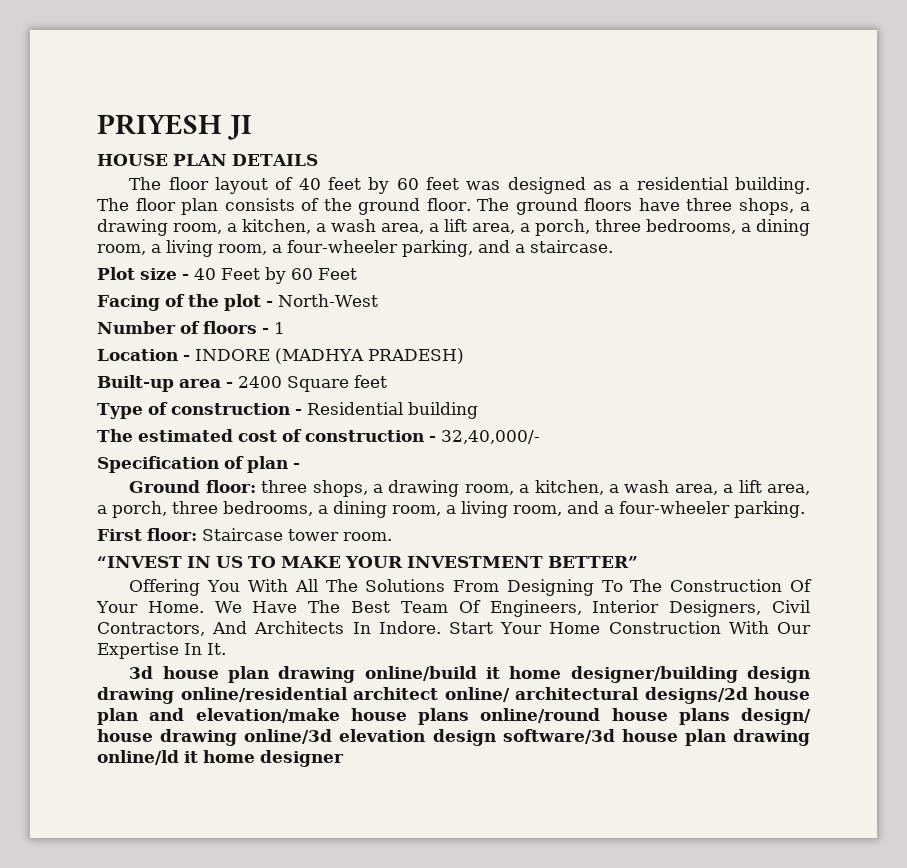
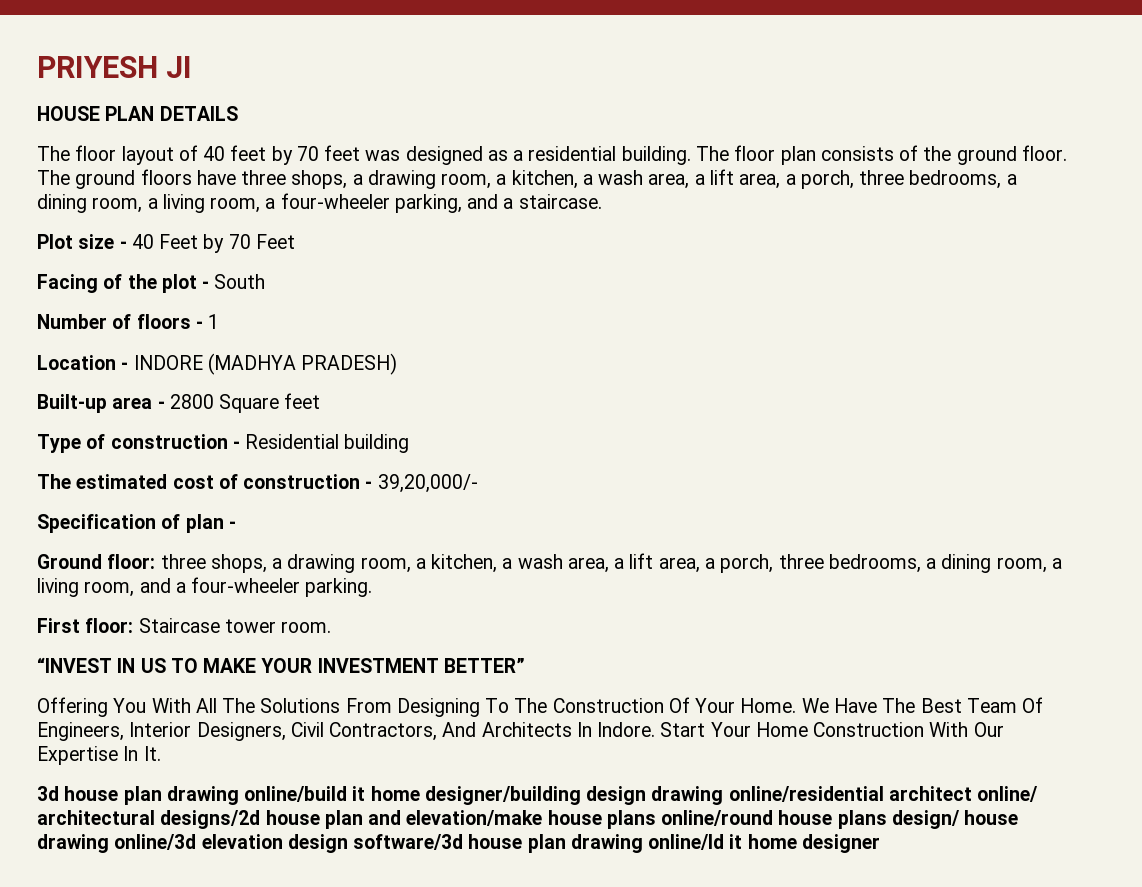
[396,178,419,190] 60 -> [296,146,319,161] 70
[290,268,313,280] 60 -> [228,234,251,249] 70
[277,294,378,307] North-West -> [214,274,266,289] South
[238,376,282,388] 2400 -> [169,394,214,409] 2800
[441,430,540,444] 32,40,000/- -> [377,474,478,493] 39,20,000/-

